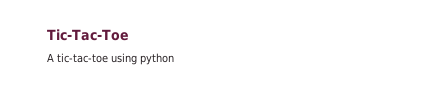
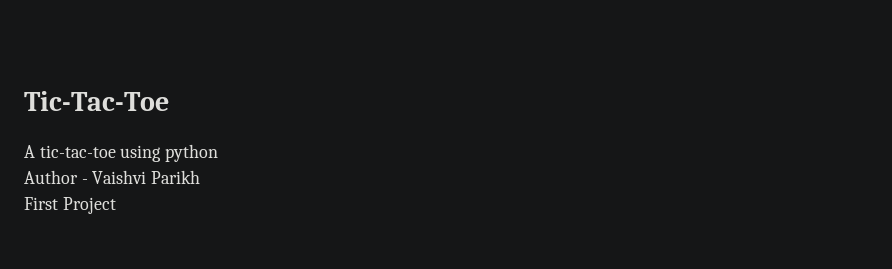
(174, 59) none -> [24,170,201,184] [24,197,116,214] // Author - Vaishvi Parikh // First Project

